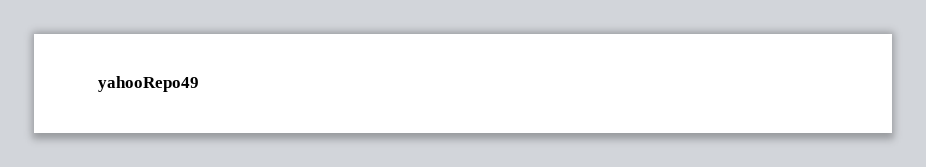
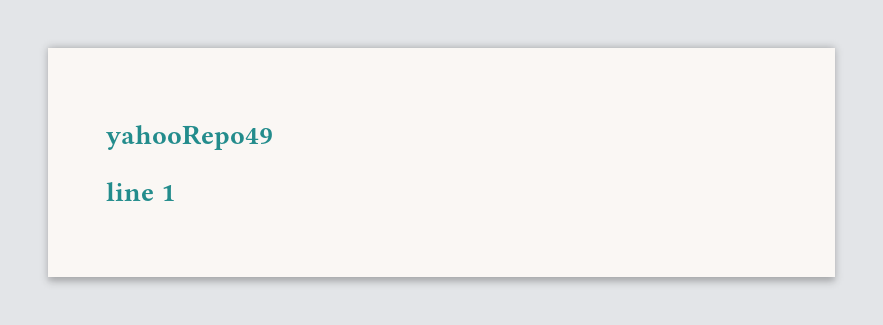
(199, 84) none -> [106,182,176,201] // line 1

